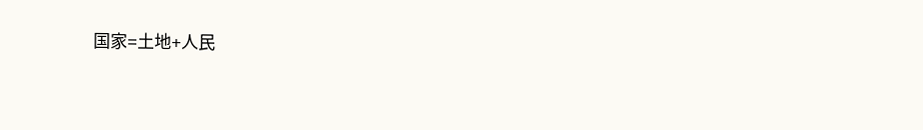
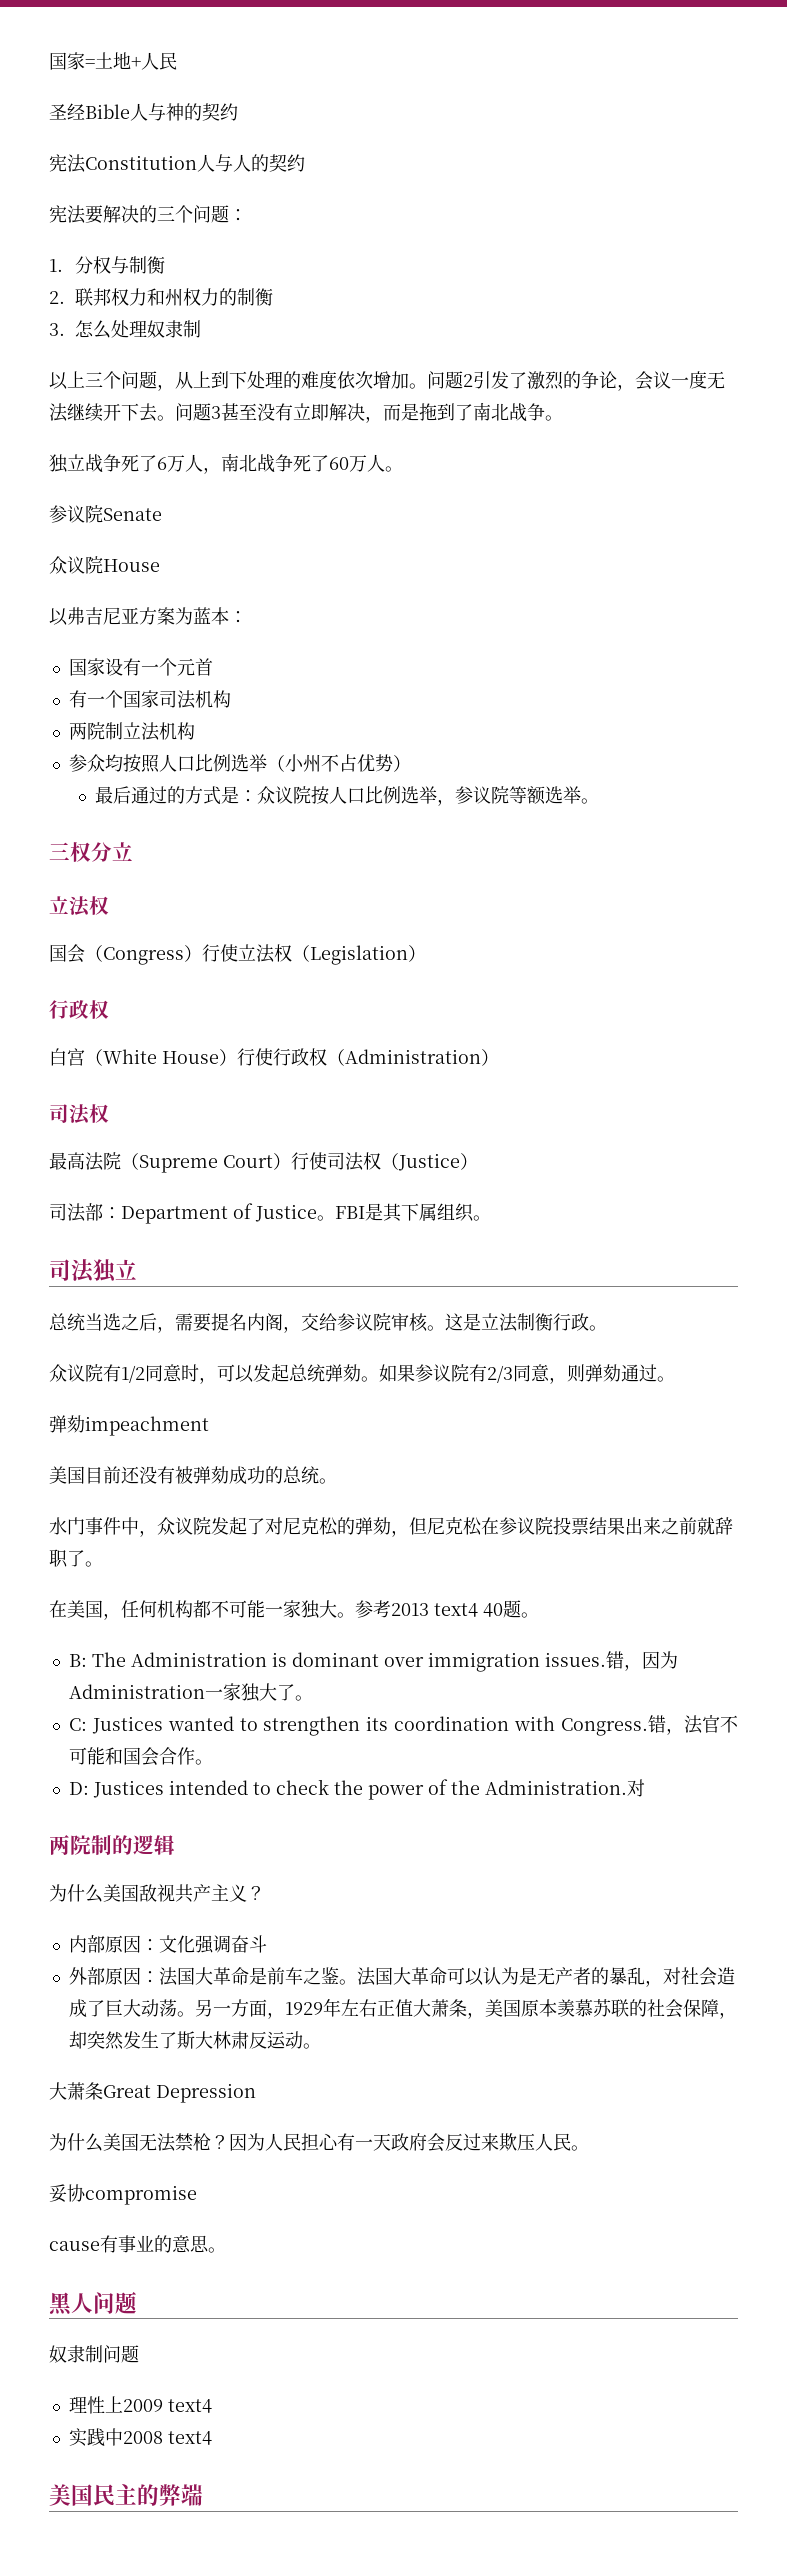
(216, 43) none -> [49,103,238,121] [49,154,305,173] [49,205,247,224] [49,256,165,274] [49,288,273,306] [49,320,201,339] [49,371,725,391] [49,402,563,423] [49,453,403,474] [49,505,162,523] [49,556,160,574] [49,607,247,626] [68,658,213,676] [68,690,231,709] [68,722,195,741] [68,754,411,773] [94,786,599,806] [49,842,133,862] [49,896,109,917] [49,944,426,965] [49,1000,109,1019] [49,1048,499,1066] [49,1104,109,1125] [49,1152,478,1173] [49,1203,491,1224] [49,1259,137,1283] [49,1313,607,1333] [49,1364,675,1384] [49,1415,209,1436] [49,1466,337,1484] [49,1517,733,1537] [49,1549,103,1568] [49,1600,539,1620] [68,1651,678,1672] [68,1683,313,1702] [68,1715,738,1736] [68,1747,213,1766] [68,1779,645,1800] [49,1835,175,1855] [49,1884,265,1903] [68,1935,267,1954] [68,1967,735,1987] [68,1998,737,2019] [68,2031,321,2050] [49,2082,256,2103] [49,2133,589,2152] [49,2184,197,2205] [49,2235,226,2253] [49,2291,137,2316] [49,2345,139,2363] [68,2396,212,2414] [68,2428,212,2447] [49,2484,203,2506] // 圣经Bible人与神的契约 // 宪法Constitution人与人的契约 // 宪法要解决的三个问题： // 1.分权与制衡 // 2.联邦权力和州权力的制衡 // 3.怎么处理奴隶制 // 以上三个问题，从上到下处理的难度依次增加。问题2引发了激烈的争论，会议一度无法继续开下去。问题3甚至没有立即解决，而是拖到了南北战争。 // 独立战争死了6万人，南北战争死了60万人。 // 参议院Senate // 众议院House // 以弗吉尼亚方案为蓝本： // 国家设有一个元首 // 有一个国家司法机构 // 两院制立法机构 // 参众均按照人口比例选举（小州不占优势） // 最后通过的方式是：众议院按人口比例选举，参议院等额选举。 // 三权分立 // 立法权 // 国会（Congress）行使立法权（Legislation） // 行政权 // 白宫（White House）行使行政权（Administration） // 司法权 // 最高法院（Supreme Court）行使司法权（Justice） // 司法部：Department of Justice。FBI是其下属组织。 // 司法独立 // 总统当选之后，需要提名内阁，交给参议院审核。这是立法制衡行政。 // 众议院有1/2同意时，可以发起总统弹劾。如果参议院有2/3同意，则弹劾通过。 // 弹劾impeachment // 美国目前还没有被弹劾成功的总统。 // 水门事件中，众议院发起了对尼克松的弹劾，但尼克松在参议院投票结果出来之前就辞职了。 // 在美国，任何机构都不可能一家独大。参考2013 text4 40题。 // B: The Administration is dominant over immigration issues.错，因为Administration一家独大了。 // C: Justices wanted to strengthen its coordination with Congress.错，法官不可能和国会合作。 // D: Justices intended to check the power of the Administration.对 // 两院制的逻辑 // 为什么美国敌视共产主义？ // 内部原因：文化强调奋斗 // 外部原因：法国大革命是前车之鉴。法国大革命可以认为是无产者的暴乱，对社会造成了巨大动荡。另一方面，1929年左右正值大萧条，美国原本羡慕苏联的社会保障，却突然发生了斯大林肃反运动。 // 大萧条Great Depression // 为什么美国无法禁枪？因为人民担心有一天政府会反过来欺压人民。 // 妥协compromise // cause有事业的意思。 // 黑人问题 // 奴隶制问题 // 理性上2009 text4 // 实践中2008 text4 // 美国民主的弊端

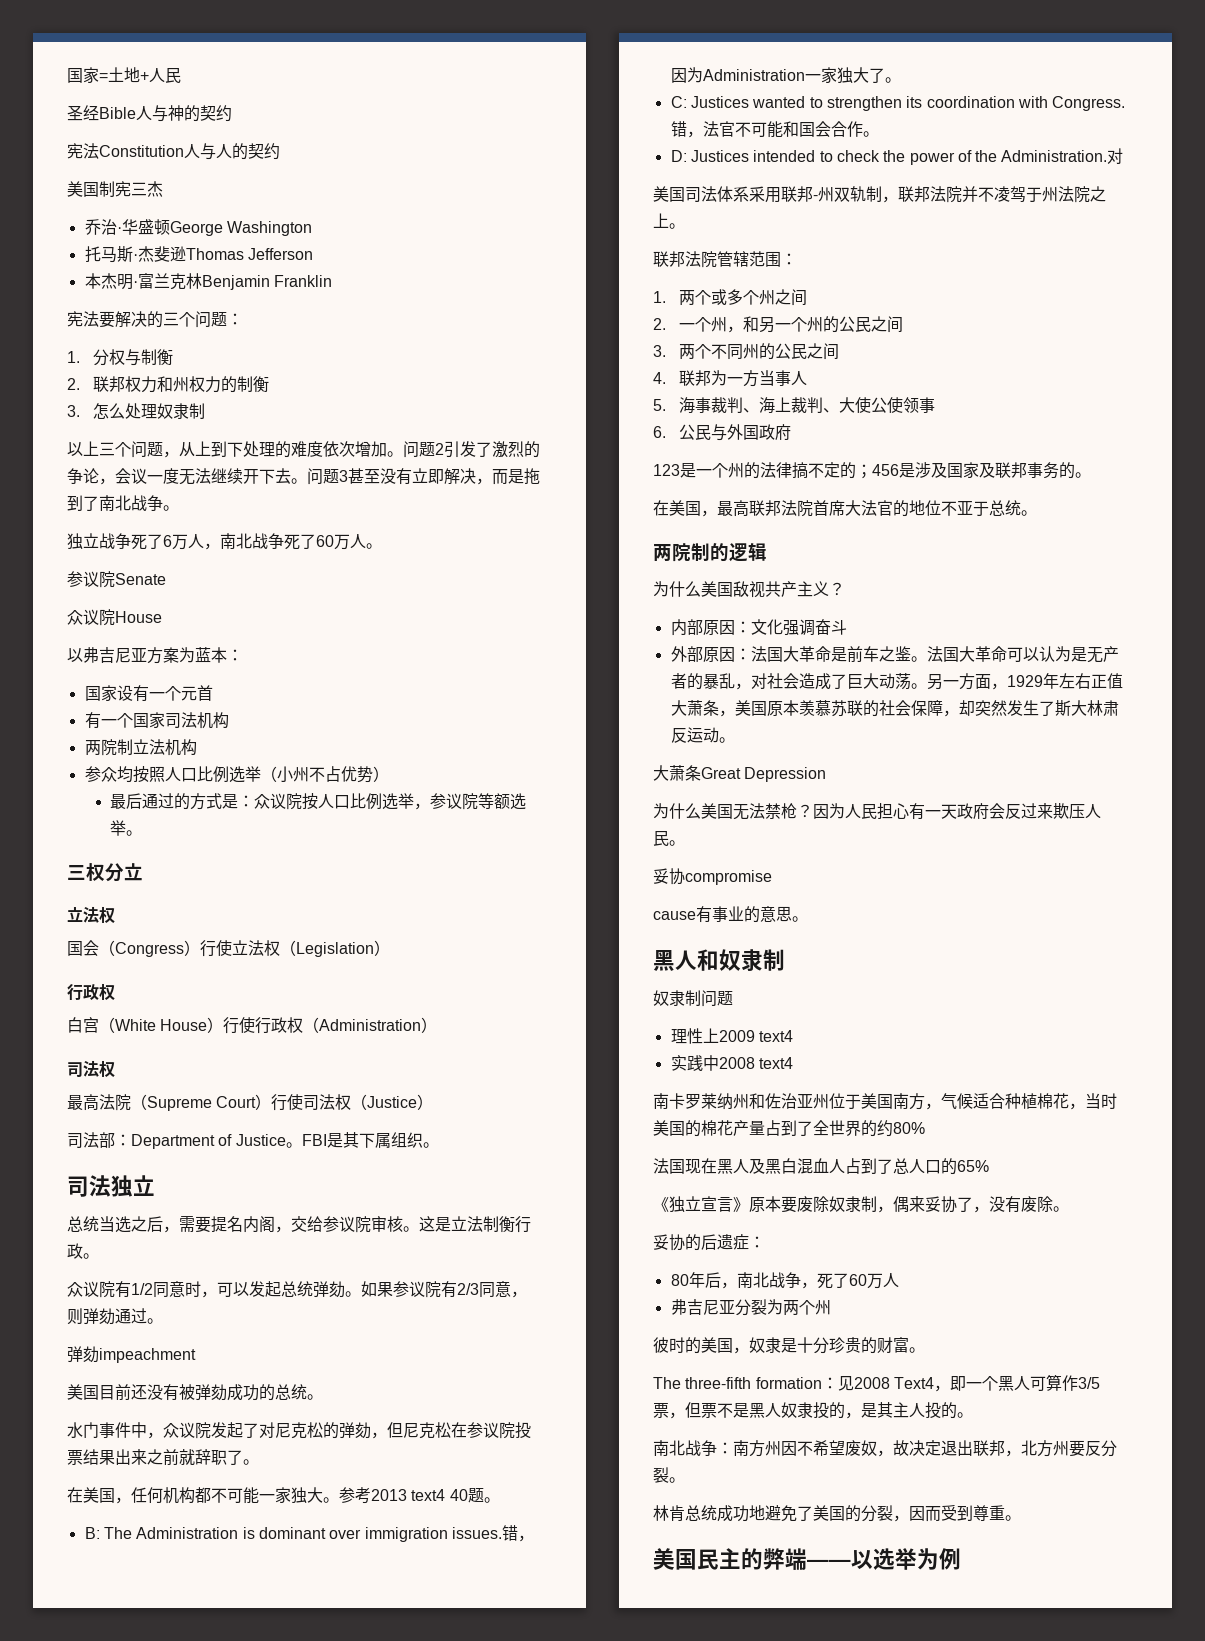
(305, 163) none -> [67,181,163,197] [84,219,312,236] [84,246,313,263] [84,273,332,290] // 美国制宪三杰 // 乔治·华盛顿George Washington // 托马斯·杰斐逊Thomas Jefferson // 本杰明·富兰克林Benjamin Franklin
(645, 1788) none -> [653,186,1106,203] [653,213,685,229] [653,251,797,268] [653,289,807,306] [653,316,903,333] [653,343,839,360] [653,370,807,387] [653,397,935,413] [653,424,791,441] [653,462,1091,479] [653,500,1037,517] // 美国司法体系采用联邦-州双轨制，联邦法院并不凌驾于州法院之上。 // 联邦法院管辖范围： // 1.两个或多个州之间 // 2.一个州，和另一个州的公民之间 // 3.两个不同州的公民之间 // 4.联邦为一方当事人 // 5.海事裁判、海上裁判、大使公使领事 // 6.公民与外国政府 // 123是一个州的法律搞不定的；456是涉及国家及联邦事务的。 // 在美国，最高联邦法院首席大法官的地位不亚于总统。
[93,2291,137,2314] 问题 -> [697,949,785,971] 和奴隶制
(212, 2438) none -> [653,1093,1117,1110] [653,1120,925,1137] [653,1158,989,1175] [653,1196,1069,1213] [653,1234,765,1251] [670,1272,899,1289] [670,1299,831,1316] [653,1337,925,1354] [653,1374,1100,1392] [653,1402,973,1419] [653,1440,1117,1457] [653,1467,685,1483] [653,1505,1021,1522] // 南卡罗莱纳州和佐治亚州位于美国南方，气候适合种植棉花，当时美国的棉花产量占到了全世界的约80% // 法国现在黑人及黑白混血人占到了总人口的65% // 《独立宣言》原本要废除奴隶制，偶来妥协了，没有废除。 // 妥协的后遗症： // 80年后，南北战争，死了60万人 // 弗吉尼亚分裂为两个州 // 彼时的美国，奴隶是十分珍贵的财富。 // The three-fifth formation：见2008 Text4，即一个黑人可算作3/5票，但票不是黑人奴隶投的，是其主人投的。 // 南北战争：南方州因不希望废奴，故决定退出联邦，北方州要反分裂。 // 林肯总统成功地避免了美国的分裂，因而受到尊重。
(203, 2495) none -> [807,1548,961,1570] ——以选举为例

